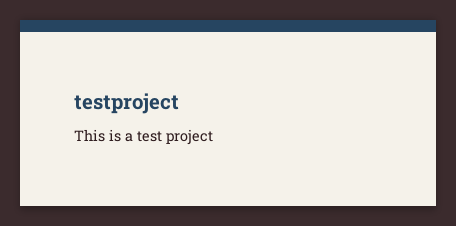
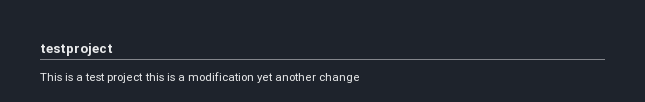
(213, 137) none -> [144,72,361,83] this is a modification yet another change

